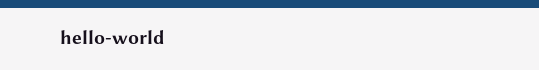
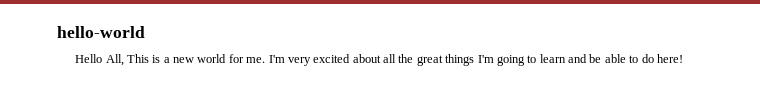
(165, 37) none -> [75,54,683,66] // Hello All, This is a new world for me. I'm very excited about all the great things I'm going to learn and be able to do here!

